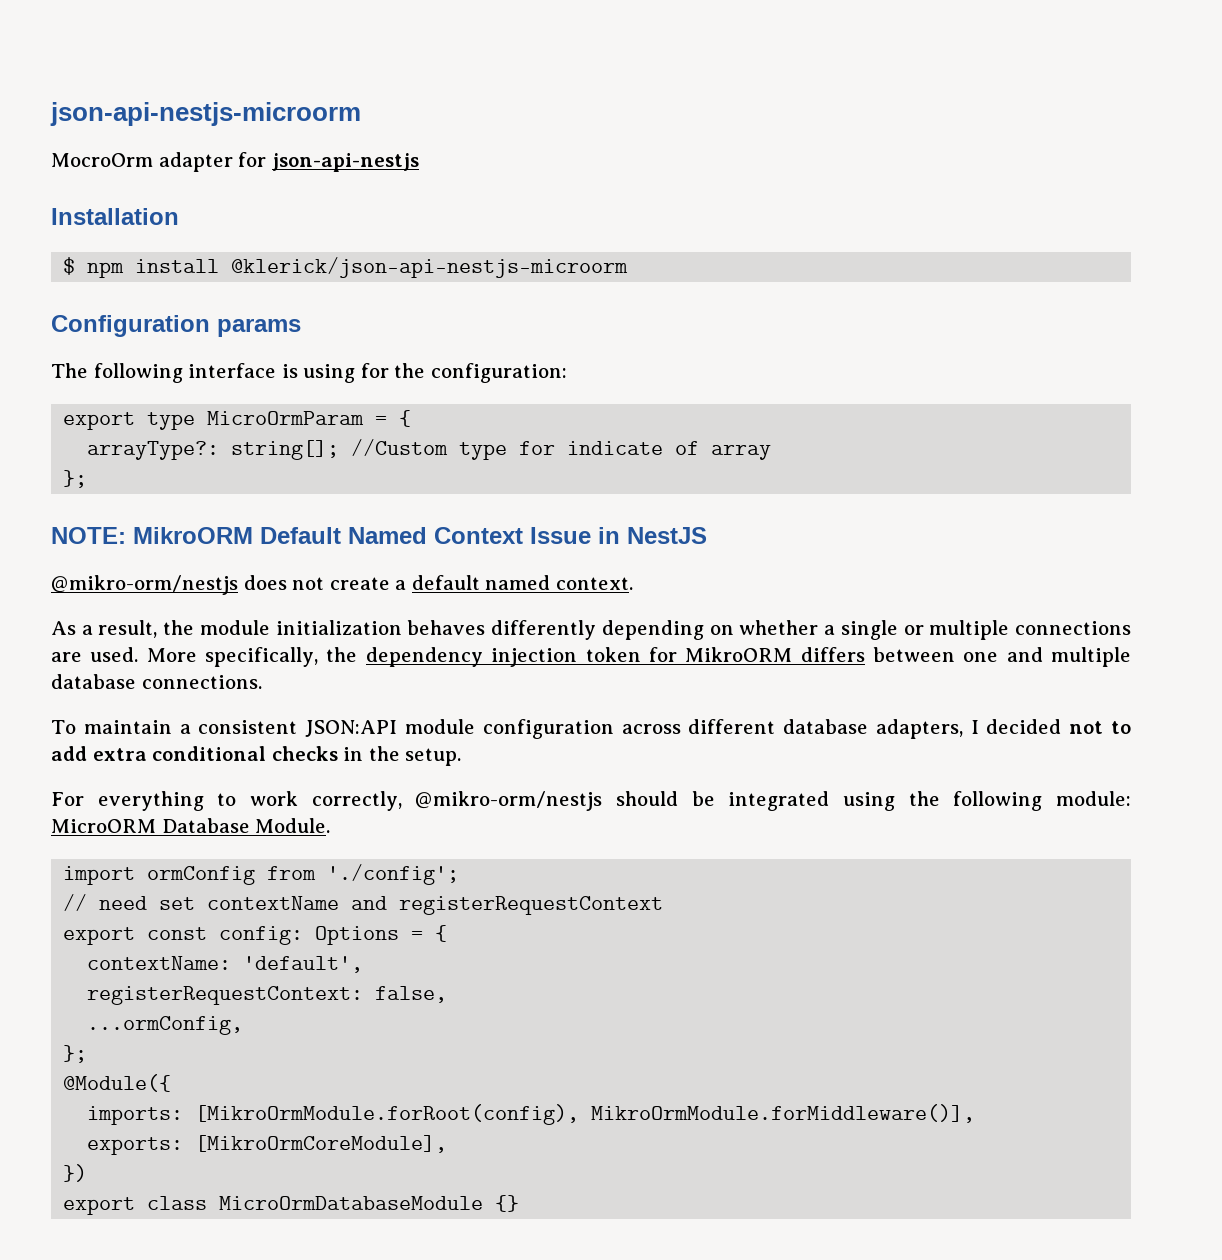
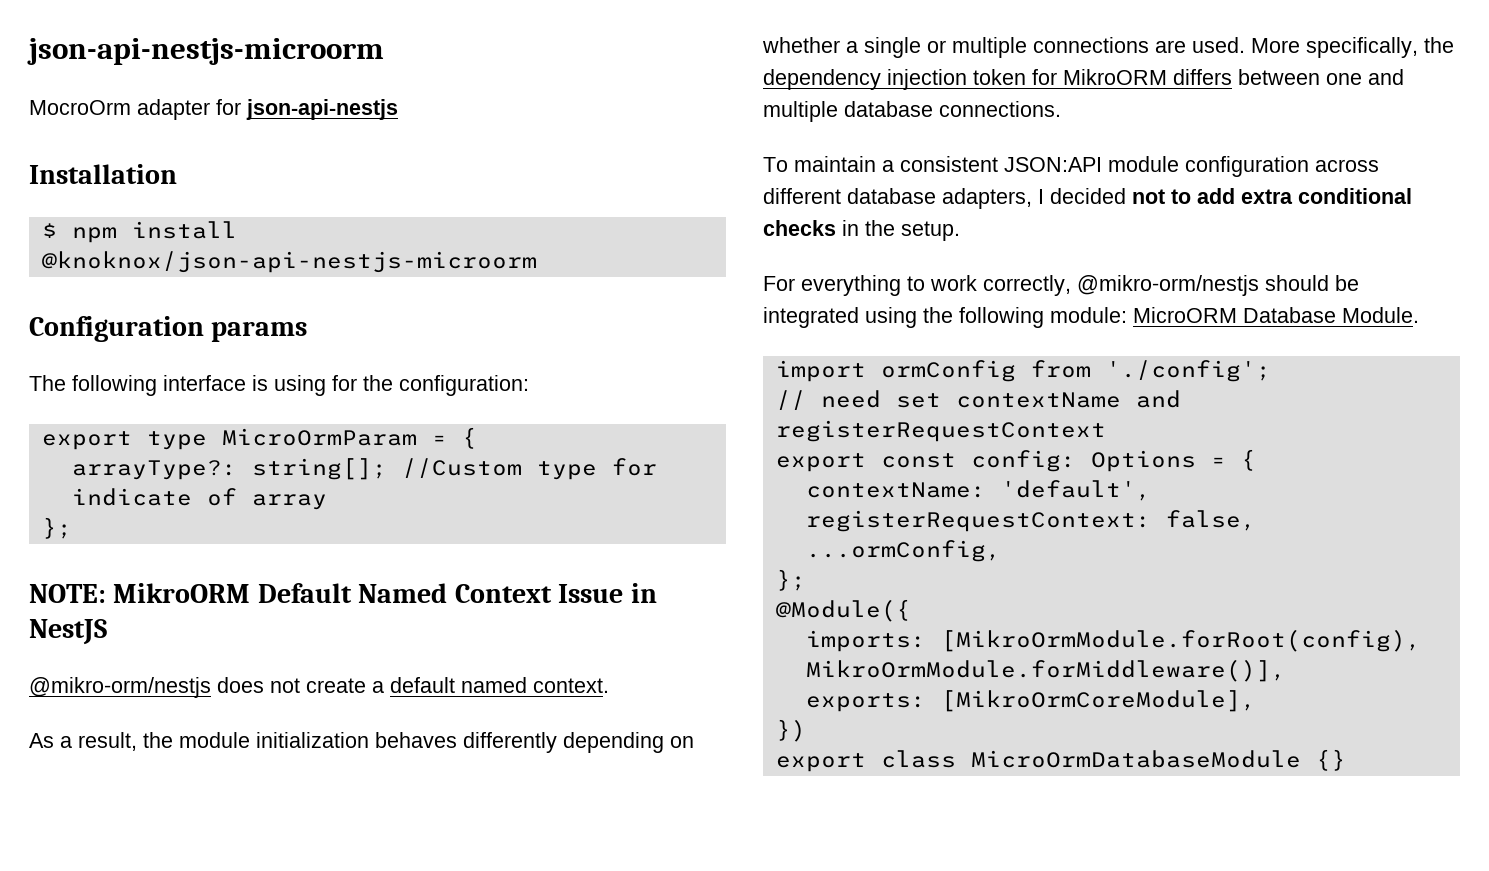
[231,257,629,278] @klerick/json-api-nestjs-microorm -> [41,251,537,273] @knoknox/json-api-nestjs-microorm

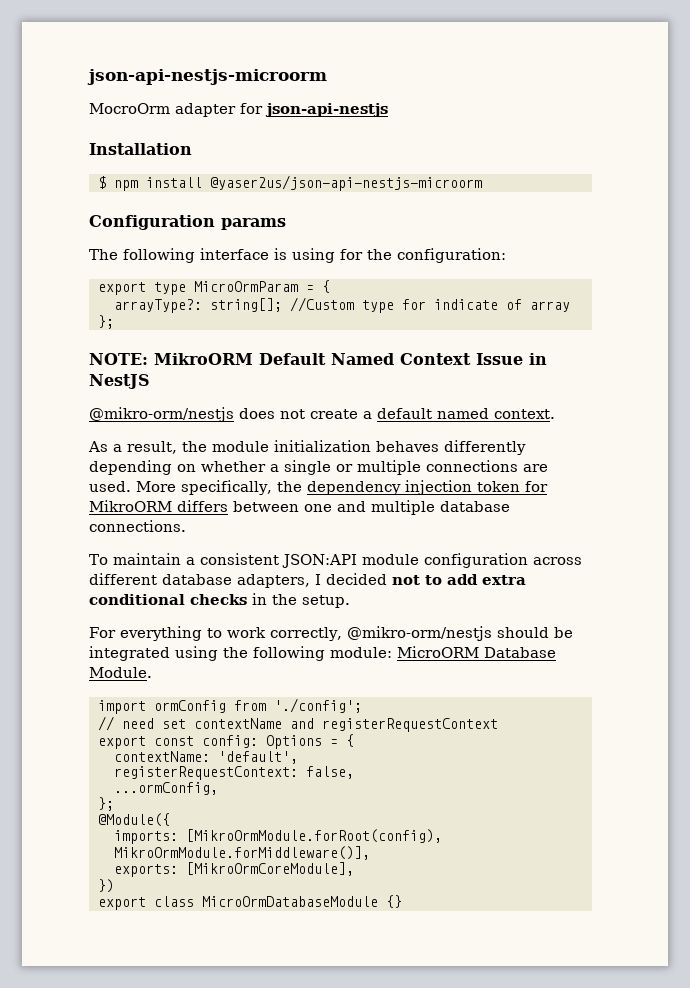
[41,251,537,273] @knoknox/json-api-nestjs-microorm -> [209,175,482,191] @yaser2us/json-api-nestjs-microorm

